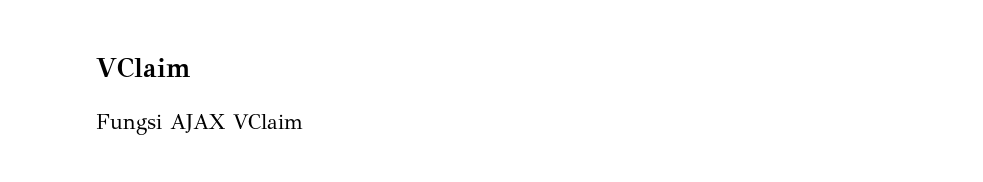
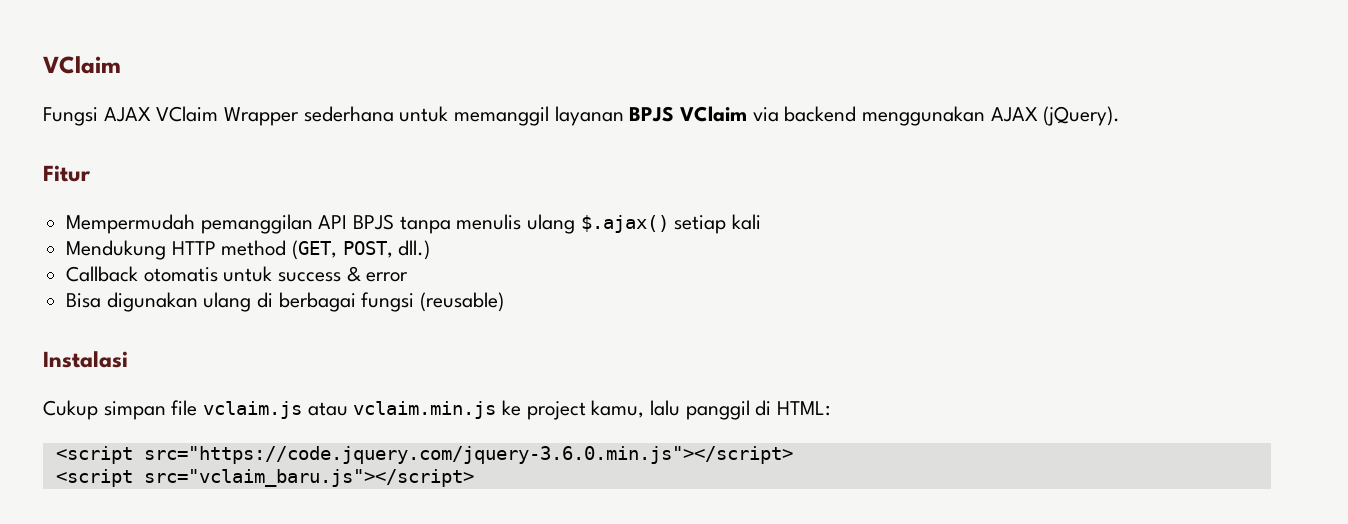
(303, 121) none -> [224,106,1121,126] [43,165,91,182] [66,214,762,234] [66,240,431,260] [66,266,409,282] [66,292,505,312] [43,351,128,368] [43,400,831,420] [55,446,793,464] [55,469,474,487] Wrapper sederhana untuk memanggil layanan BPJS VClaim via backend menggunakan AJAX (jQuery). // Fitur // Mempermudah pemanggilan API BPJS tanpa menulis ulang $.ajax() setiap kali // Mendukung HTTP method (GET, POST, dll.) // Callback otomatis untuk success & error // Bisa digunakan ulang di berbagai fungsi (reusable) // Instalasi // Cukup simpan file vclaim.js atau vclaim.min.js ke project kamu, lalu panggil di HTML: // <script src="https://code.jquery.com/jquery-3.6.0.min.js"></script> // <script src="vclaim_baru.js"></script>

